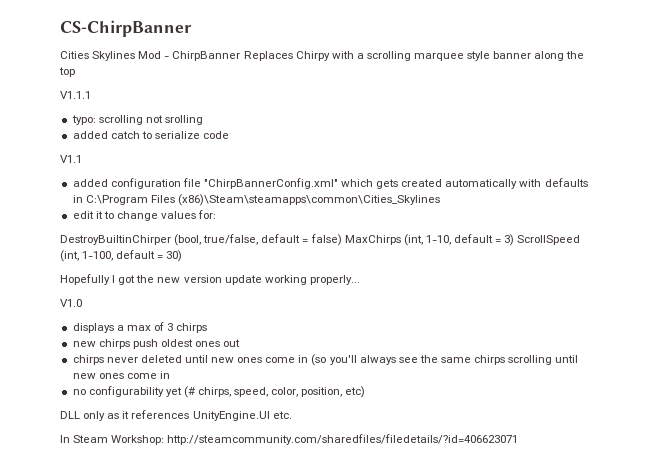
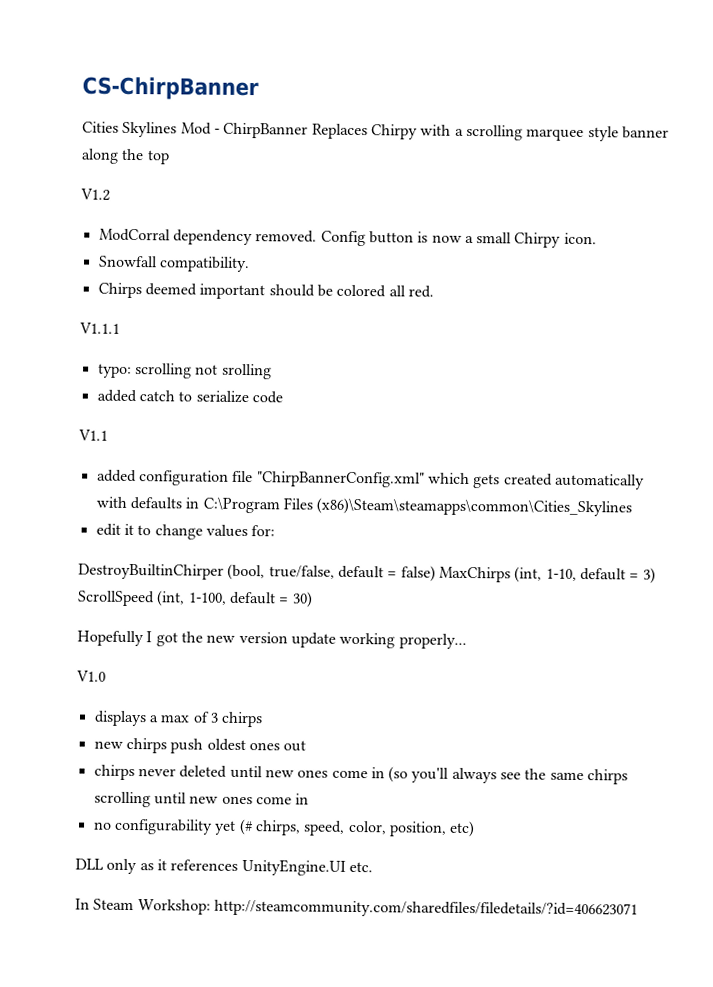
(75, 72) none -> [80,188,110,201] [98,228,597,248] [98,255,250,273] [97,282,434,300] // V1.2 // ModCorral dependency removed. Config button is now a small Chirpy icon. // Snowfall compatibility. // Chirps deemed important should be colored all red.

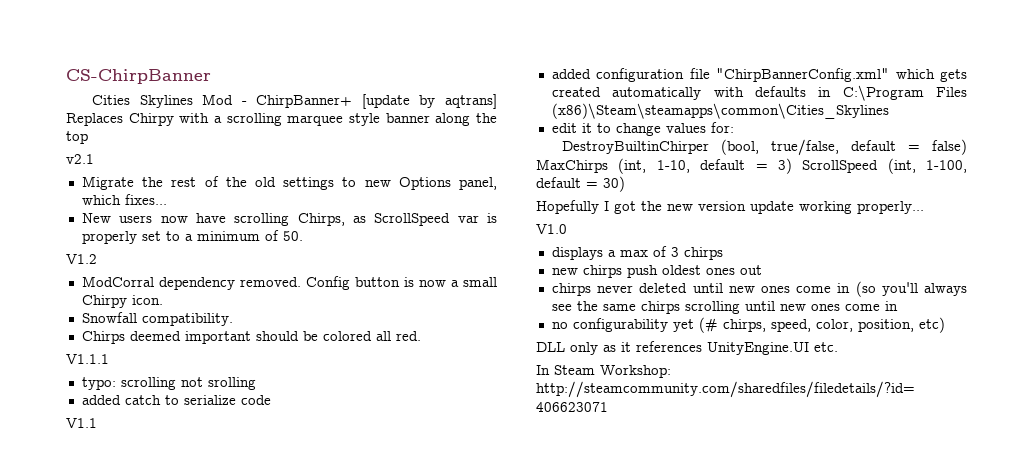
[223,122,309,139] ChirpBanner -> [256,94,497,109] ChirpBanner+ [update by aqtrans]
(170, 157) none -> [66,154,94,164] [81,176,497,190] [81,194,167,205] [81,213,498,226] [81,230,303,244] // v2.1 // Migrate the rest of the old settings to new Options panel, which fixes... // New users now have scrolling Chirps, as ScrollSpeed var is properly set to a minimum of 50.

